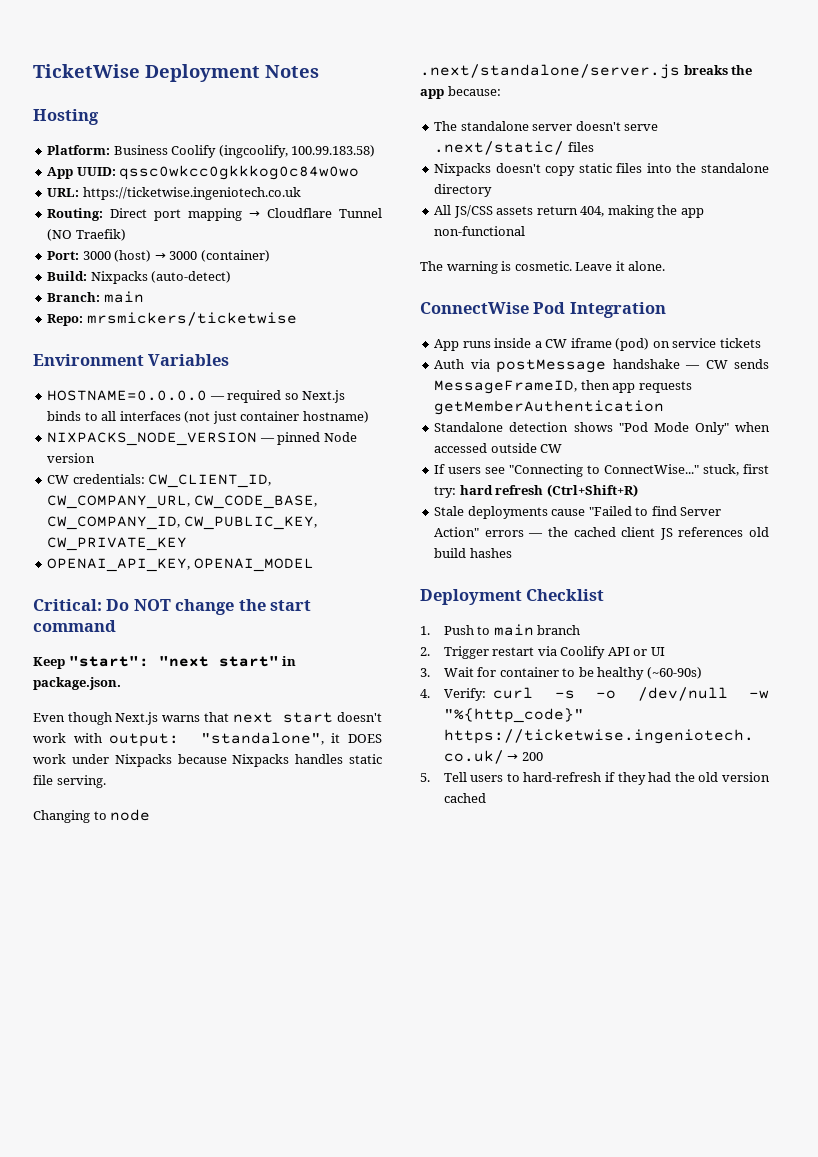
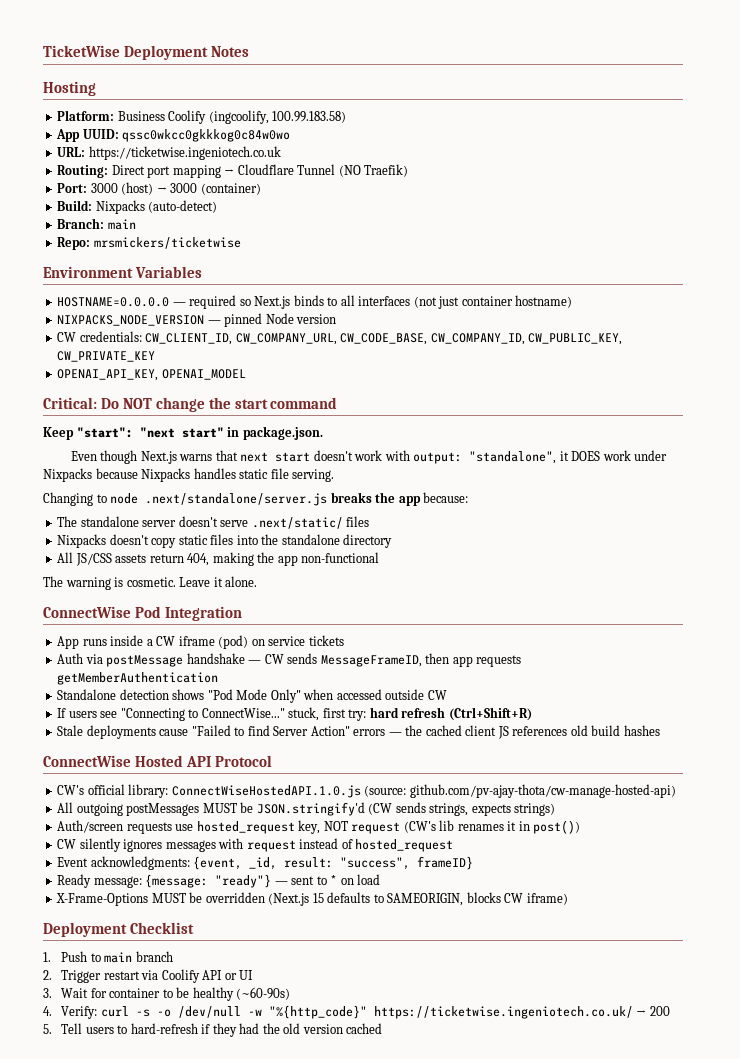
(512, 553) none -> [43,755,272,767] [57,784,676,798] [57,802,556,816] [57,820,581,834] [57,838,454,852] [57,856,474,870] [57,874,381,888] [56,892,568,906] // ConnectWise Hosted API Protocol // CW's official library: ConnectWiseHostedAPI.1.0.js (source: github.com/pv-ajay-thota/cw-manage-hosted-api) // All outgoing postMessages MUST be JSON.stringify'd (CW sends strings, expects strings) // Auth/screen requests use hosted_request key, NOT request (CW's lib renames it in post()) // CW silently ignores messages with request instead of hosted_request // Event acknowledgments: {event, _id, result: "success", frameID} // Ready message: {message: "ready"} — sent to * on load // X-Frame-Options MUST be overridden (Next.js 15 defaults to SAMEORIGIN, blocks CW iframe)

